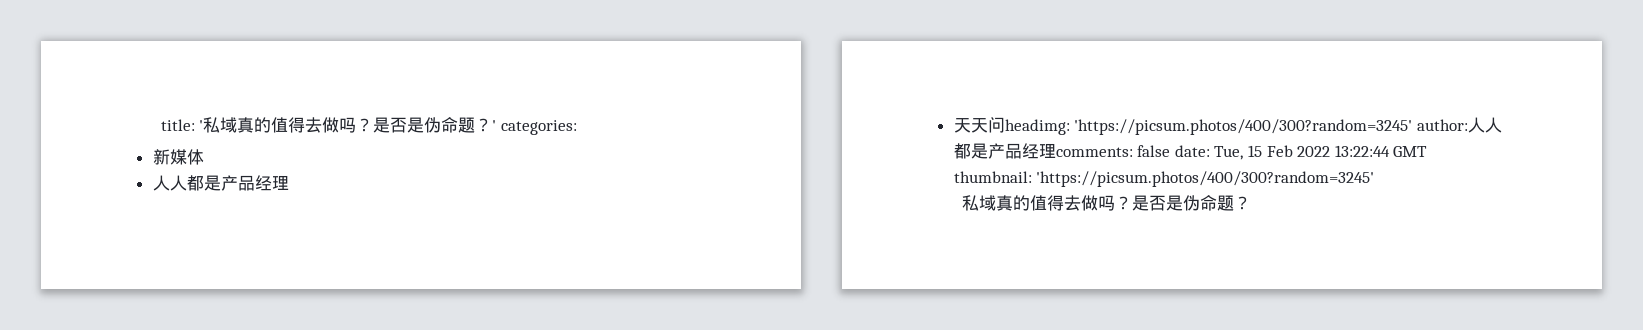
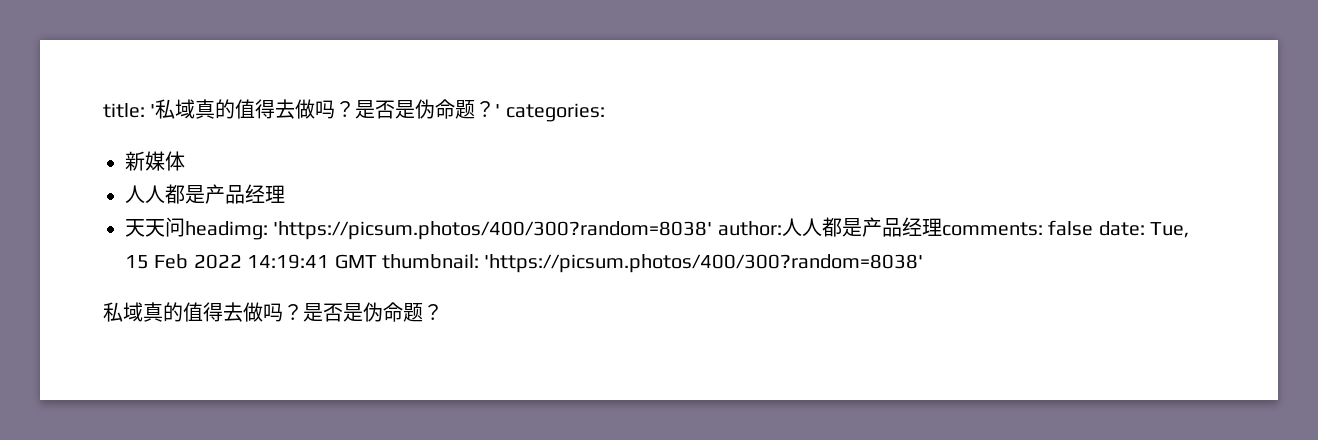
[1074,119,1413,135] 'https://picsum.photos/400/300?random=3245' -> [273,221,713,240] 'https://picsum.photos/400/300?random=8038'
[1334,145,1390,157] 13:22:44 -> [247,254,330,269] 14:19:41
[1036,171,1375,187] 'https://picsum.photos/400/300?random=3245' -> [484,254,924,273] 'https://picsum.photos/400/300?random=8038'

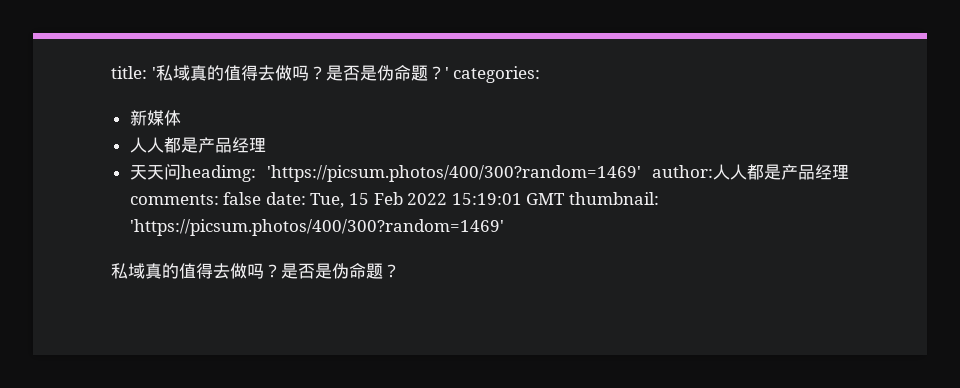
[273,221,713,240] 'https://picsum.photos/400/300?random=8038' -> [266,165,641,182] 'https://picsum.photos/400/300?random=1469'
[247,254,330,269] 14:19:41 -> [451,193,522,205] 15:19:01
[484,254,924,273] 'https://picsum.photos/400/300?random=8038' -> [129,219,504,236] 'https://picsum.photos/400/300?random=1469'

